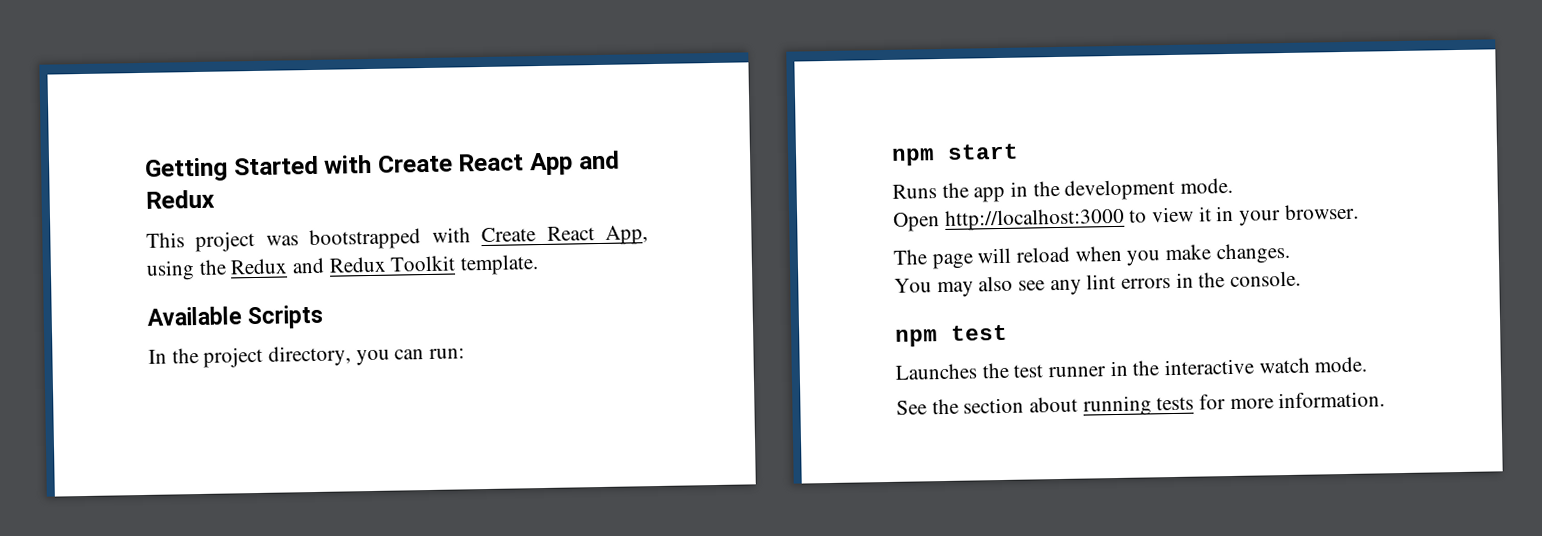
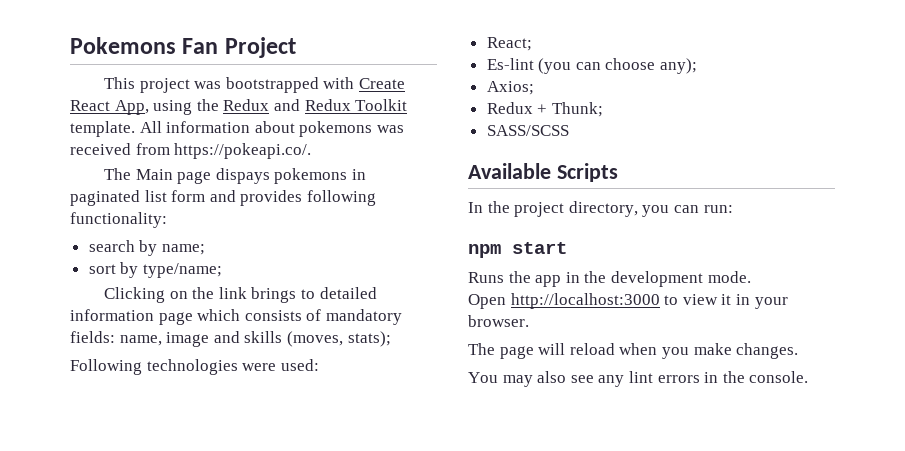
[145,150,620,182] [145,189,215,209] Getting Started with Create React App and Redux -> [70,37,296,58] Pokemons Fan Project
(540, 265) none -> [139,121,404,137] [70,143,312,159] [103,168,366,184] [70,190,376,206] [70,212,167,228] [88,240,205,256] [88,262,222,278] [103,287,377,303] [70,309,402,325] [70,331,391,347] [70,359,319,375] [486,37,532,51] [486,58,698,74] [486,81,534,95] [486,102,603,117] [486,125,569,136] All information about pokemons was received from https://pokeapi.co/. // The Main page dispays pokemons in paginated list form and provides following functionality: // search by name; // sort by type/name; // Сlicking on the link brings to detailed information page which consists of mandatory fields: name, image and skills (moves, stats); // Following technologies were used: // React; // Es-lint (you can choose any); // Axios; // Redux + Thunk; // SASS/SCSS
[895,324,1008,347] [895,356,1368,380] [896,391,1386,417] // npm test // Launches the test runner in the interactive watch mode. // See the section about running tests for more information. -> (809, 377) none

